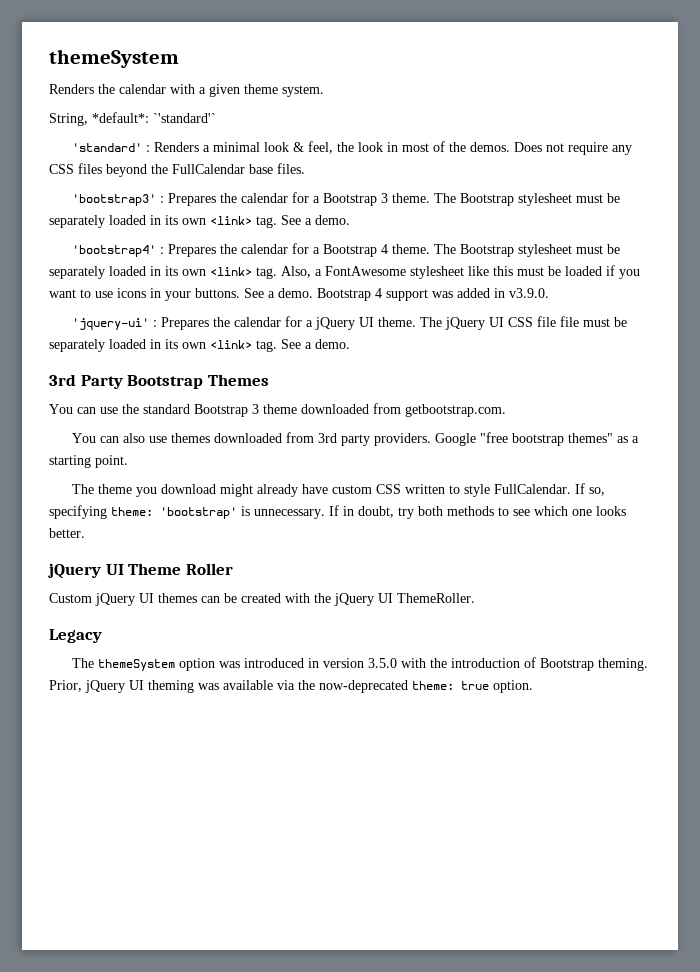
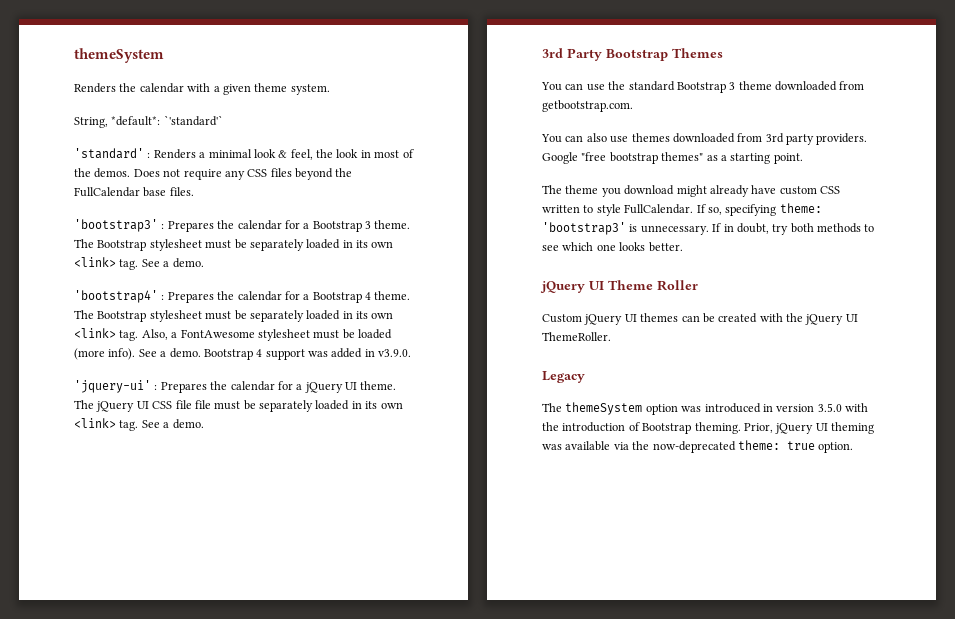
[468,266,513,276] like this -> (310, 335) none
[606,265,640,279] [49,288,240,301] if you want to use icons in your buttons. -> [74,348,136,360] (more info).
[160,507,237,519] 'bootstrap' -> [542,222,626,235] 'bootstrap3'

